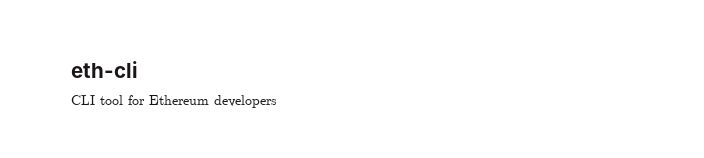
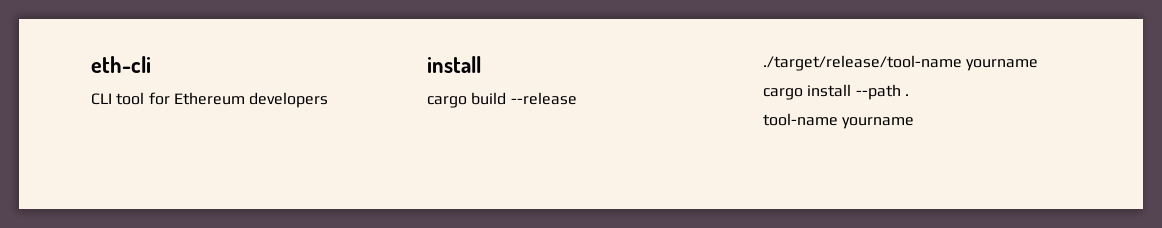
(277, 101) none -> [427,56,481,73] [427,92,577,108] [763,55,1039,71] [763,84,909,100] [763,113,915,129] // install // cargo build --release ./target/release/tool-name yourname // cargo install --path . // tool-name yourname

